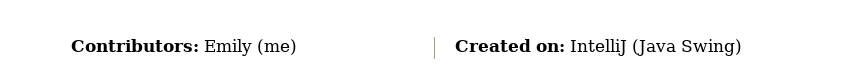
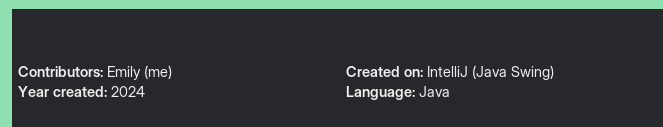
(297, 47) none -> [18,86,145,97] // Year created: 2024
(742, 47) none -> [346,86,450,100] // Language: Java

